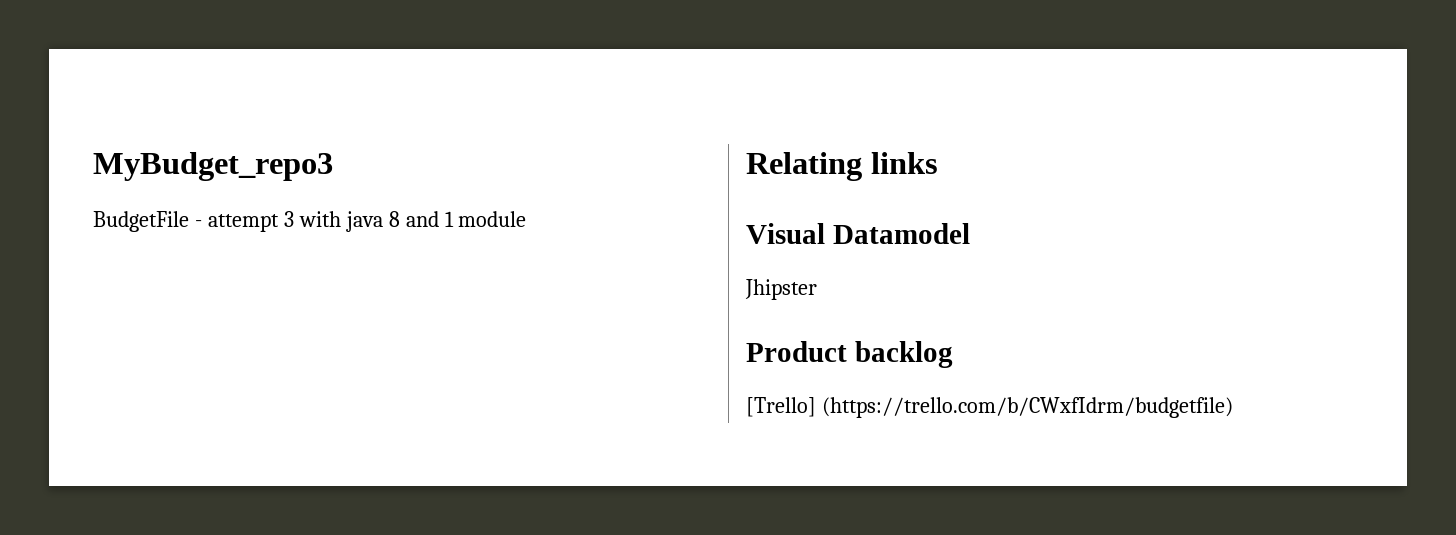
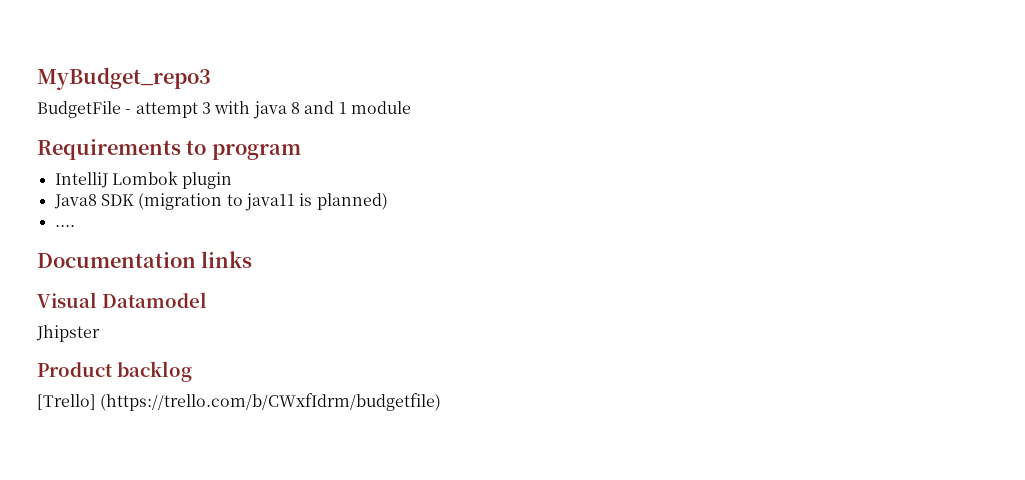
[746,152,862,181] Relating -> [37,139,301,160] [54,171,233,189] [53,193,388,211] [54,225,75,227] [37,252,196,268] Requirements to program // IntelliJ Lombok plugin // Java8 SDK (migration to java11 is planned) // .... // Documentation

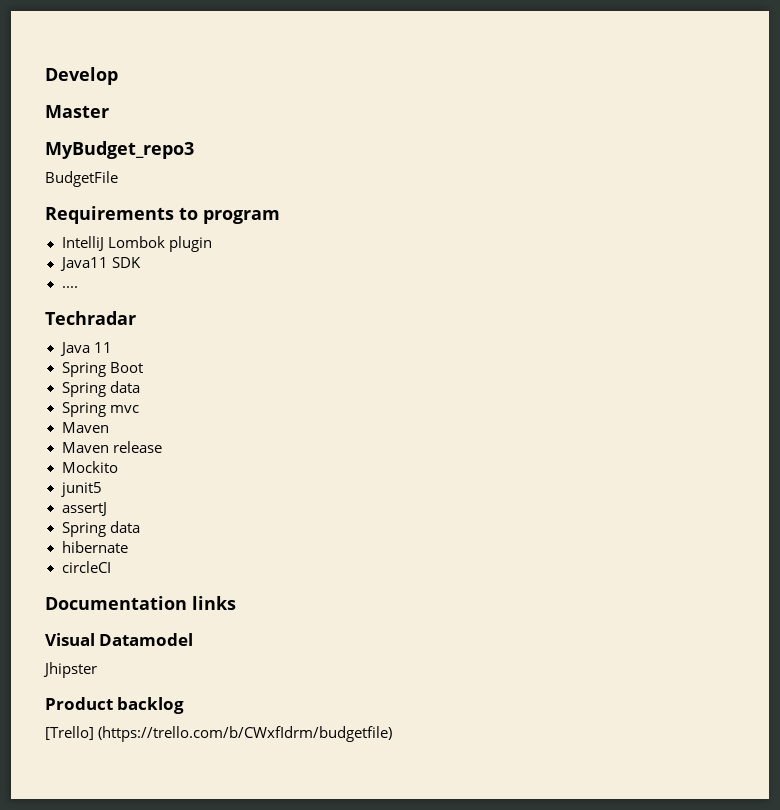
(37, 78) none -> [45,67,118,85] [45,105,109,118] Develop // Master //
[125,101,411,119] - attempt 3 with java 8 and 1 module -> (118, 179) none
[53,194,97,209] Java8 -> [59,257,108,271] Java11
[138,193,388,211] [54,225,75,227] (migration to java11 is planned) // .... -> [61,286,78,288] [45,311,136,325] [59,342,112,356] [61,362,143,377] [61,381,140,397] [61,402,139,417] [61,422,109,433] [61,441,162,453] [61,461,118,473] [60,482,102,497] [61,502,107,516] [61,521,140,537] [61,541,128,553] [61,561,111,573] // .... // Techradar // Java 11 // Spring Boot // Spring data // Spring mvc // Maven // Maven release // Mockito // junit5 // assertJ // Spring data // hibernate // circleCI

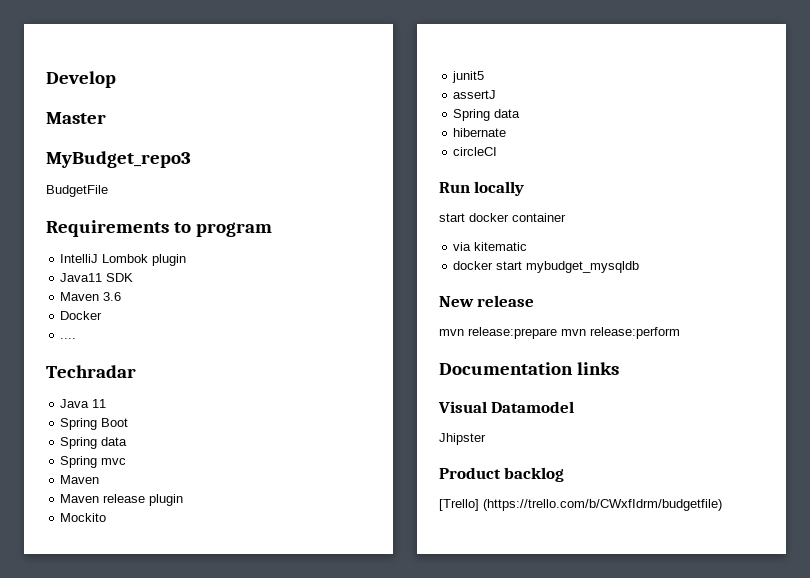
(141, 262) none -> [60,292,122,301] [60,311,103,320] // Maven 3.6 // Docker
(162, 447) none -> [149,494,184,506] plugin
(111, 567) none -> [439,181,525,196] [439,213,566,222] [453,242,528,251] [453,261,640,273] [439,295,535,307] [439,327,680,339] // Run locally // start docker container // via kitematic // docker start mybudget_mysqldb // New release // mvn release:prepare mvn release:perform

